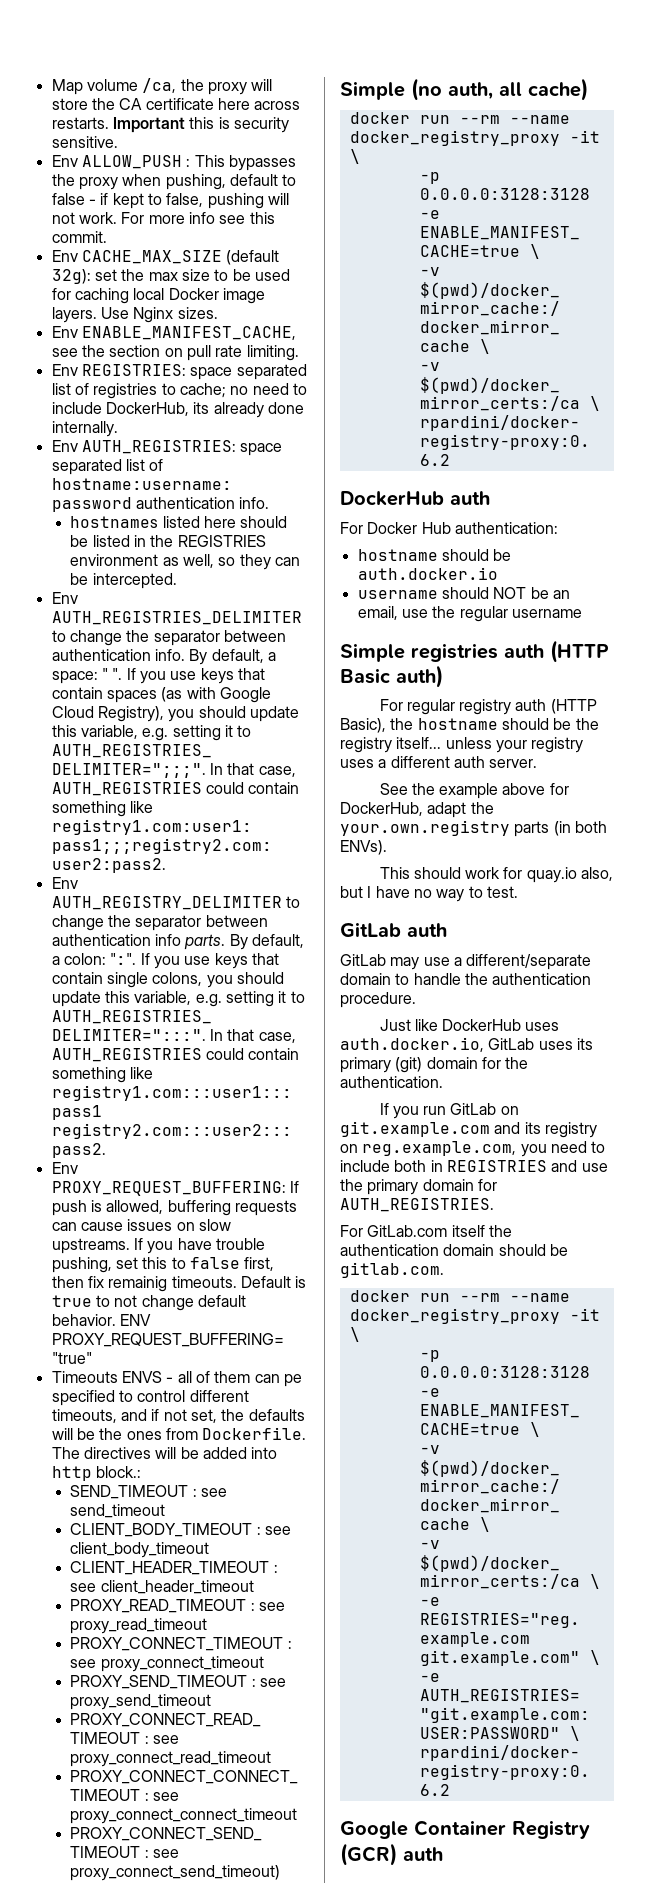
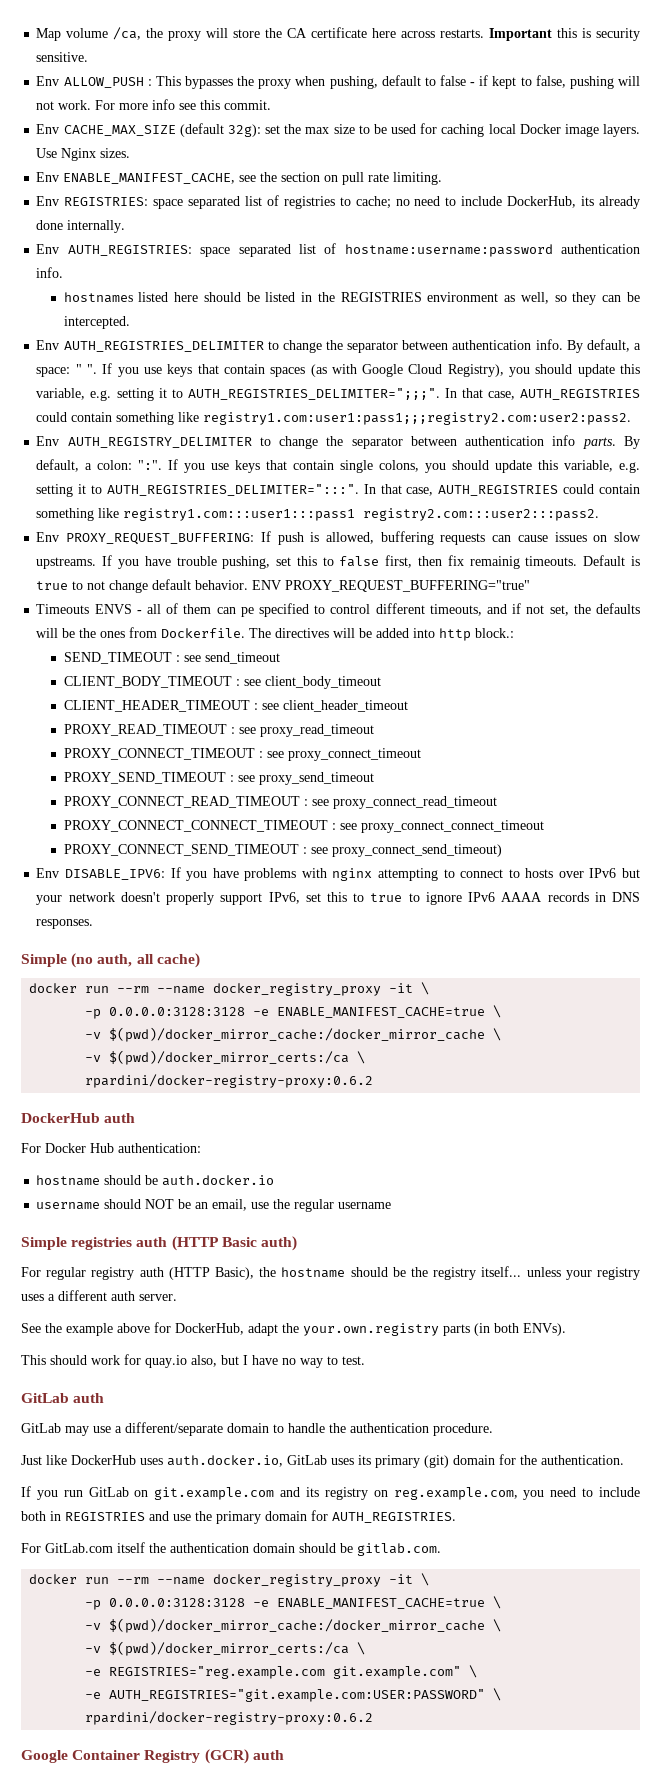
(281, 1873) none -> [36,867,641,881] [36,892,641,905] [36,919,94,929] // Env DISABLE_IPV6: If you have problems with nginx attempting to connect to hosts over IPv6 but your network doesn't properly support IPv6, set this to true to ignore IPv6 AAAA records in DNS responses.

